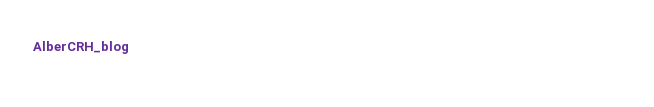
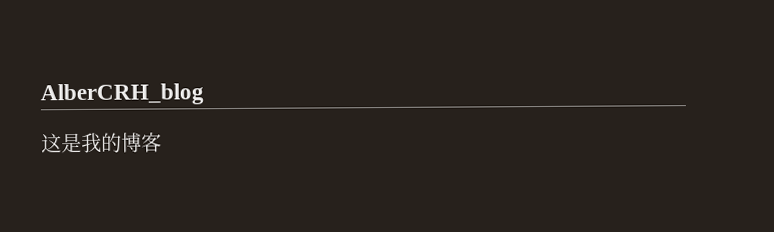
(129, 47) none -> [41,132,162,154] // 这是我的博客

